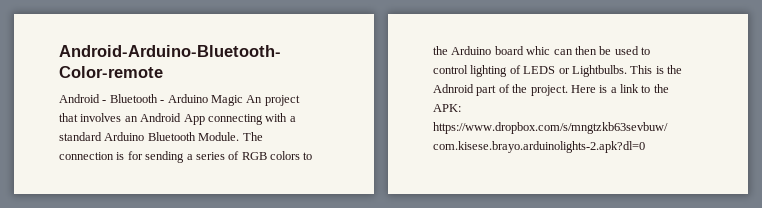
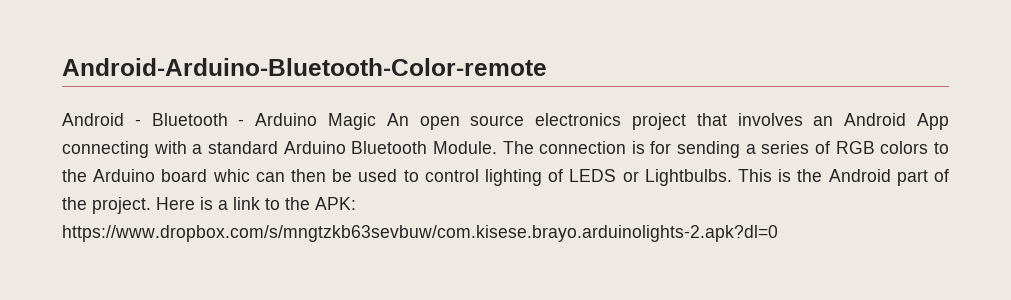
(263, 99) none -> [419,113,622,130] open source electronics
[433,84,474,93] Adnroid -> [828,169,891,182] Android

